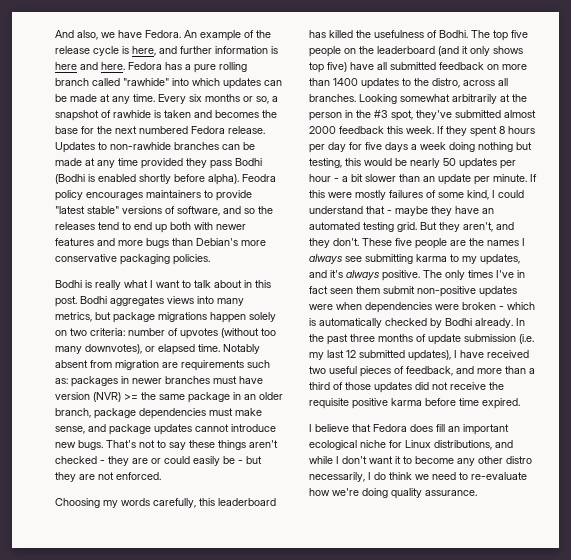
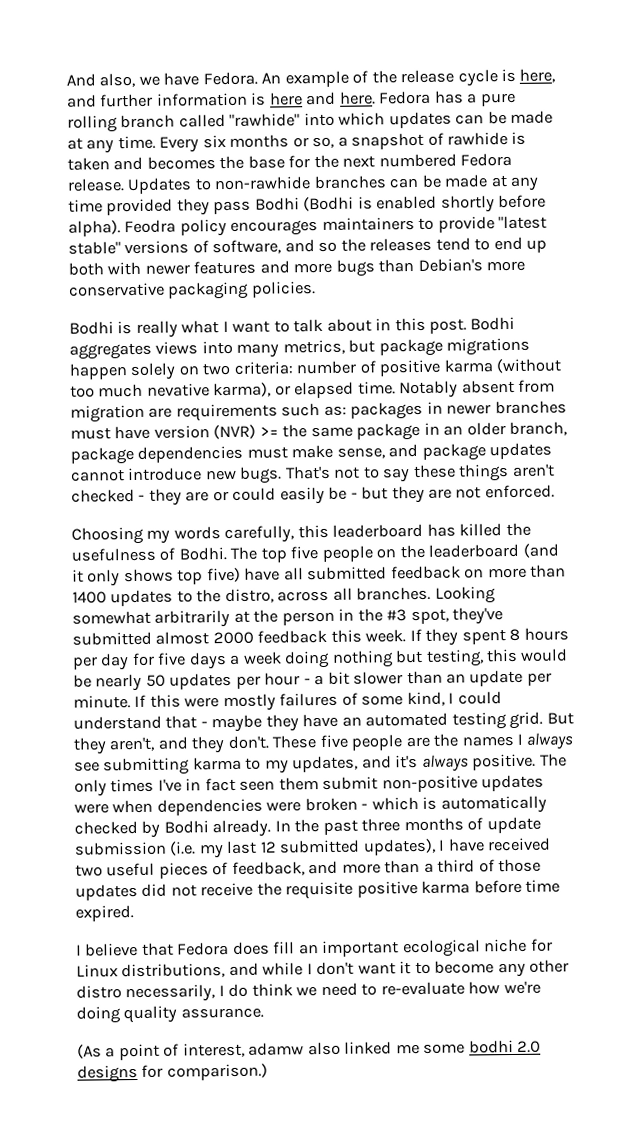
[180,328,276,339] [55,344,142,354] upvotes (without too many downvotes), -> [379,358,562,377] [70,382,272,398] positive karma (without too much nevative karma),
(477, 493) none -> [77,1039,542,1061] [77,1063,268,1083] // (As a point of interest, adamw also linked me some bodhi 2.0 designs for comparison.)

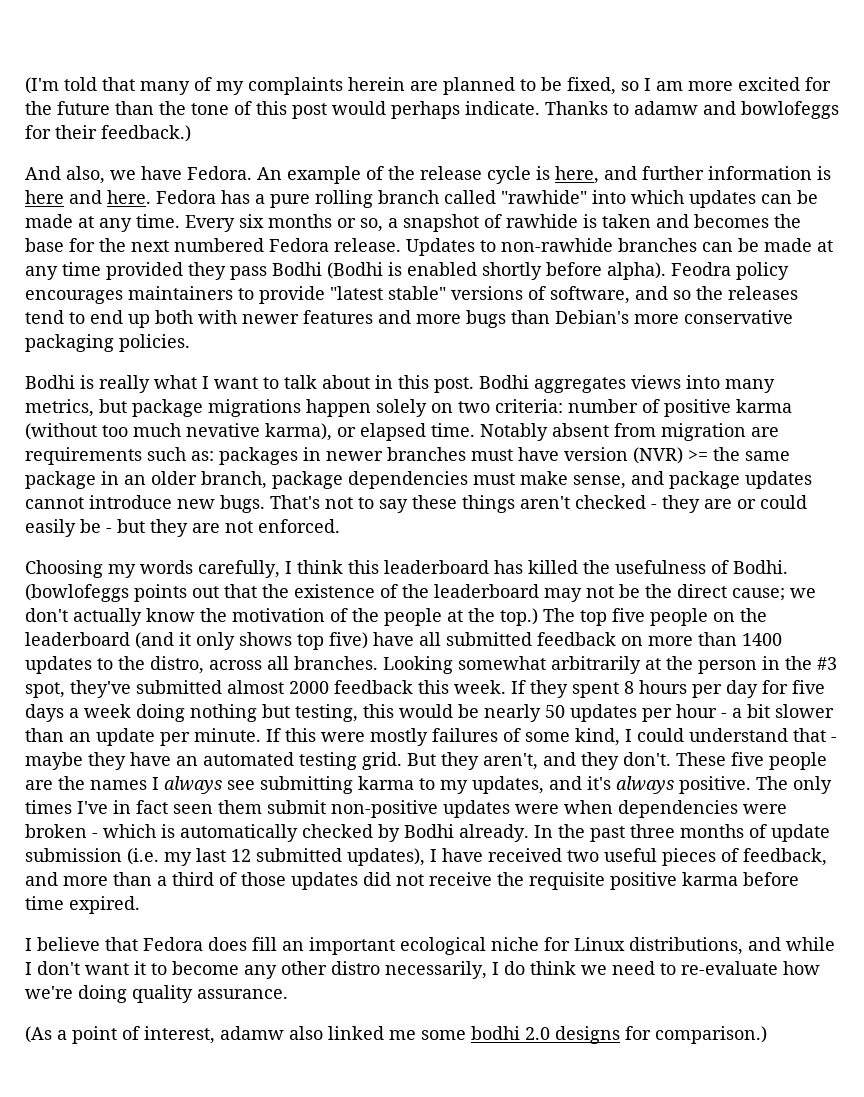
(66, 80) none -> [25,77,831,95] [25,101,839,119] [25,125,191,142] (I'm told that many of my complaints herein are planned to be fixed, so I am more excited for the future than the tone of this post would perhaps indicate. Thanks to adamw and bowlofeggs for their feedback.) //
(295, 534) none -> [285,560,343,574] I think
(227, 554) none -> [25,584,816,602] [25,608,538,626] (bowlofeggs points out that the existence of the leaderboard may not be the direct cause; we don't actually know the motivation of the people at the top.)

